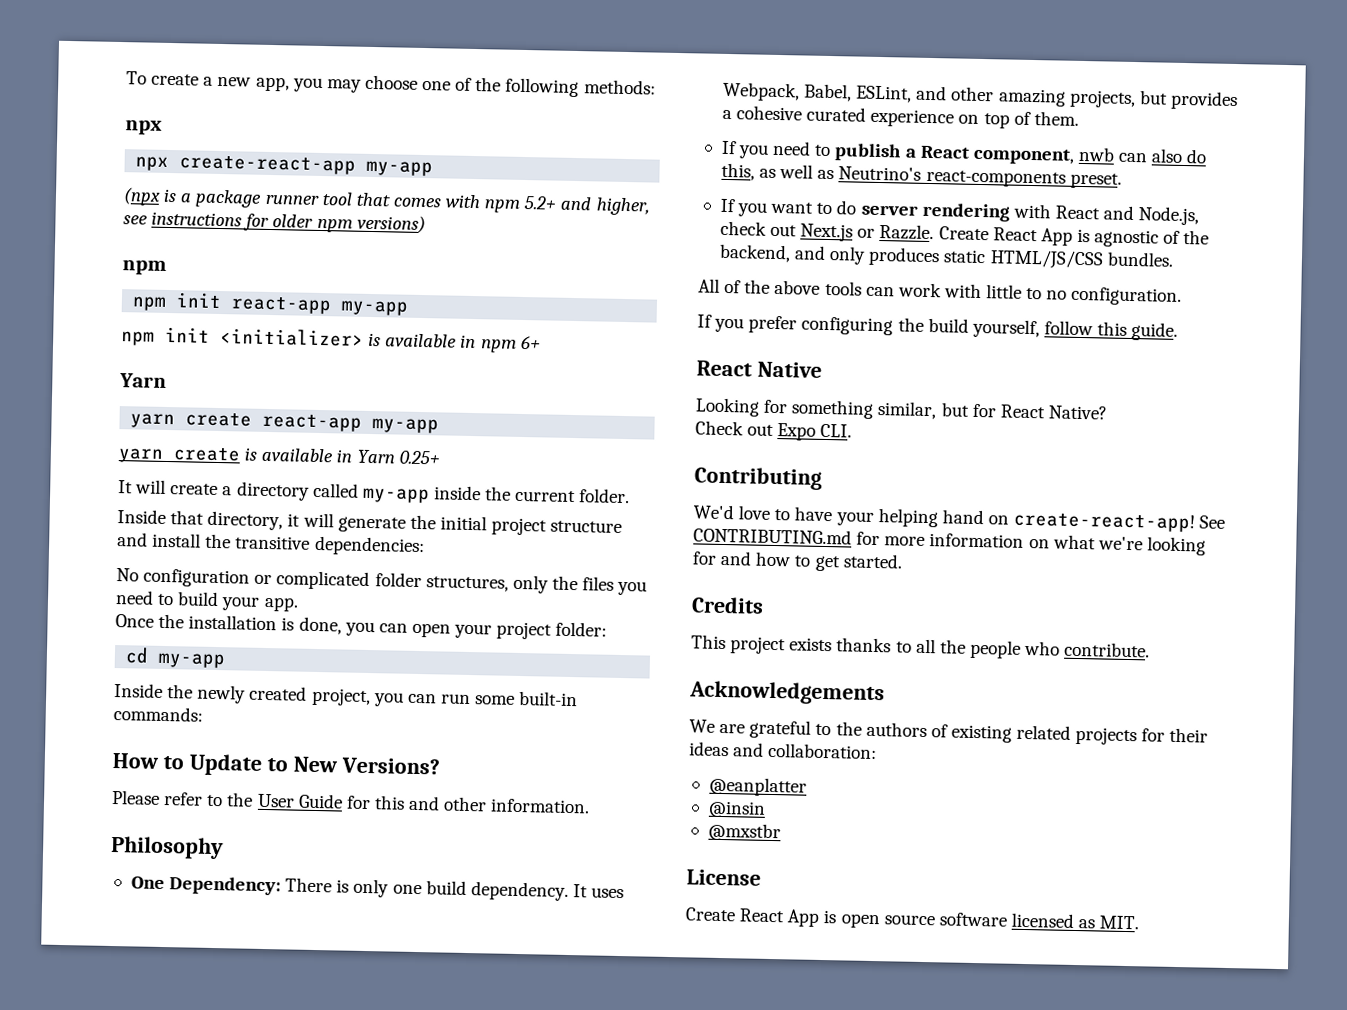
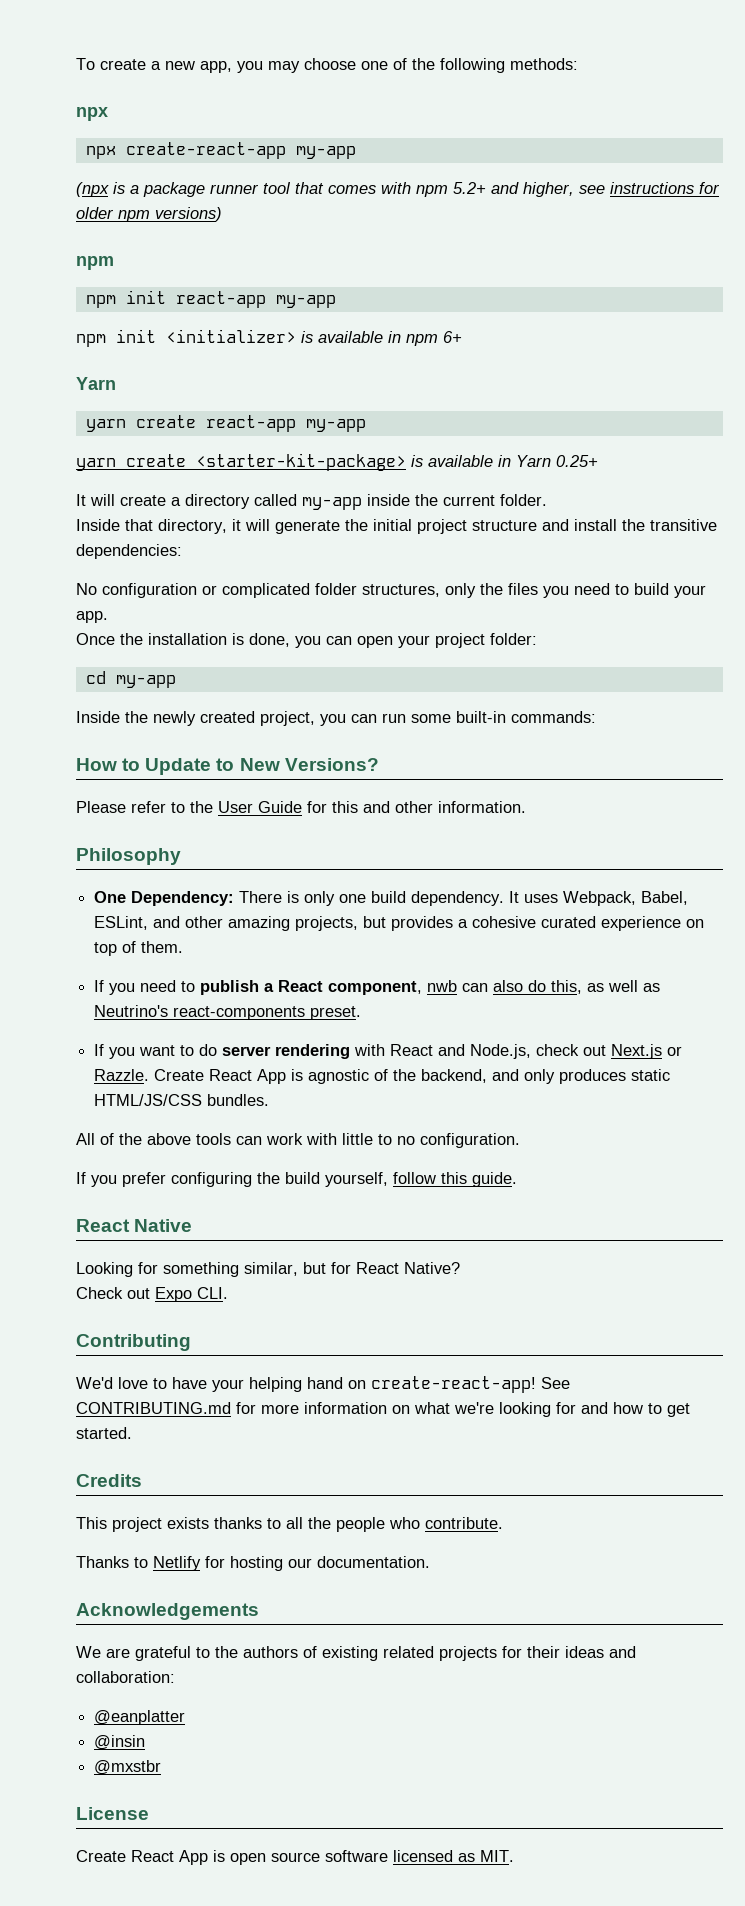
(241, 454) none -> [196,453,406,471] <starter-kit-package>
(1151, 649) none -> [76,1556,430,1571] // Thanks to Netlify for hosting our documentation.

